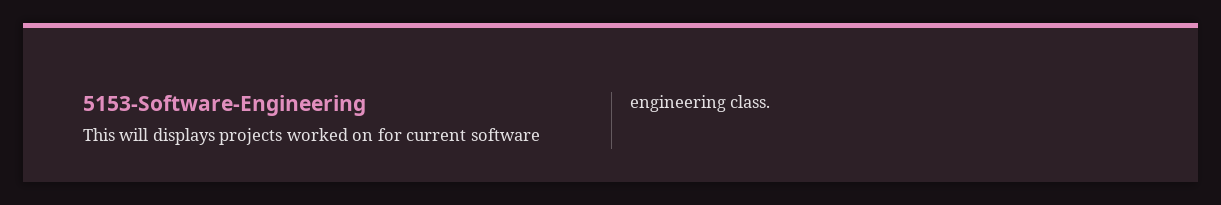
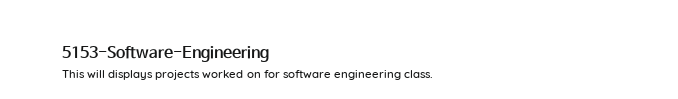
[406,130,467,141] current -> (280, 74) none

